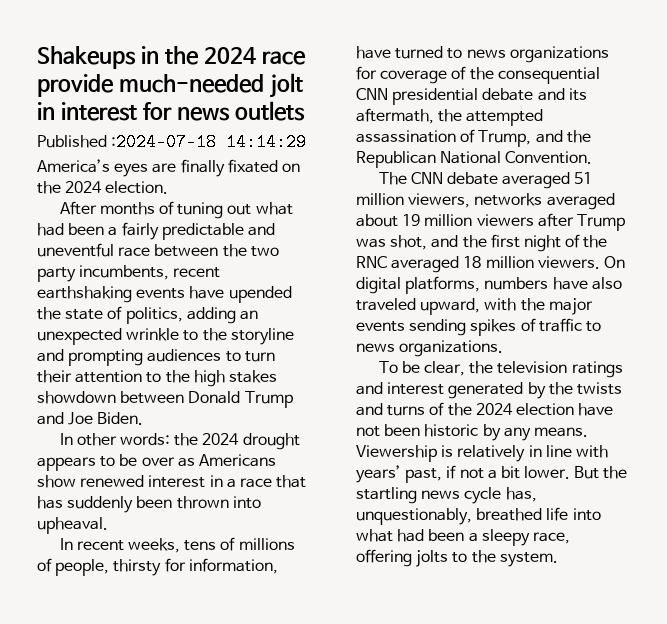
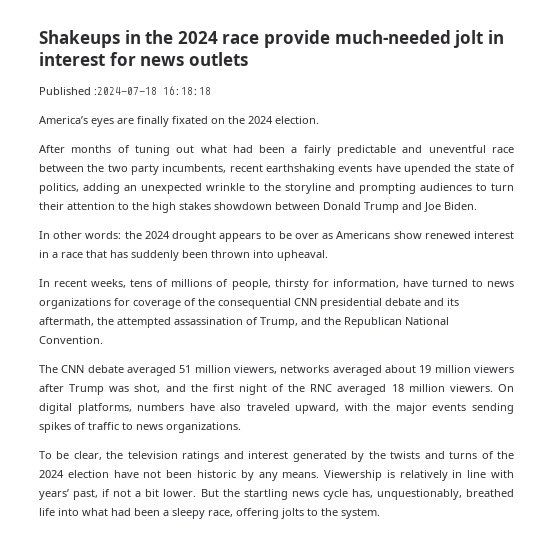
[226,133,307,151] 14:14:29 -> [163,86,211,95] 16:18:18

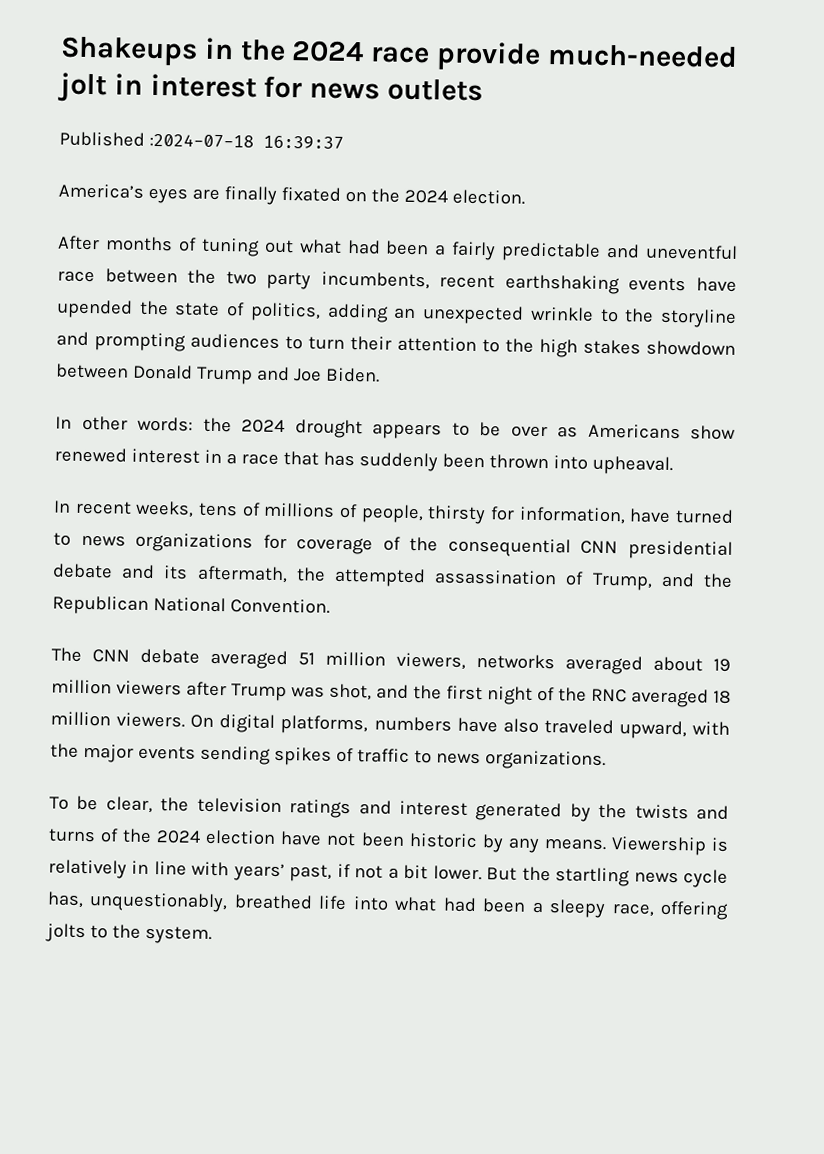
[163,86,211,95] 16:18:18 -> [262,135,344,149] 16:39:37

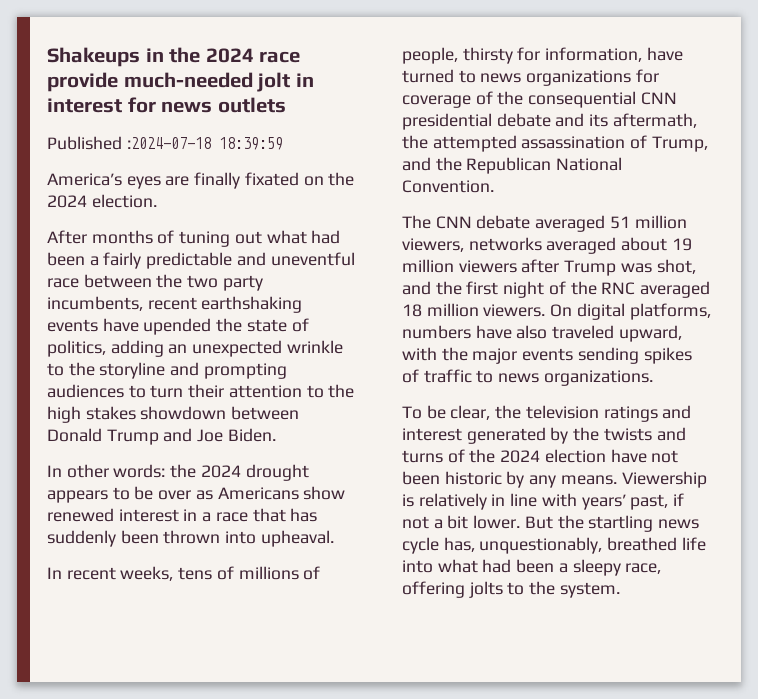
[262,135,344,149] 16:39:37 -> [218,137,283,150] 18:39:59

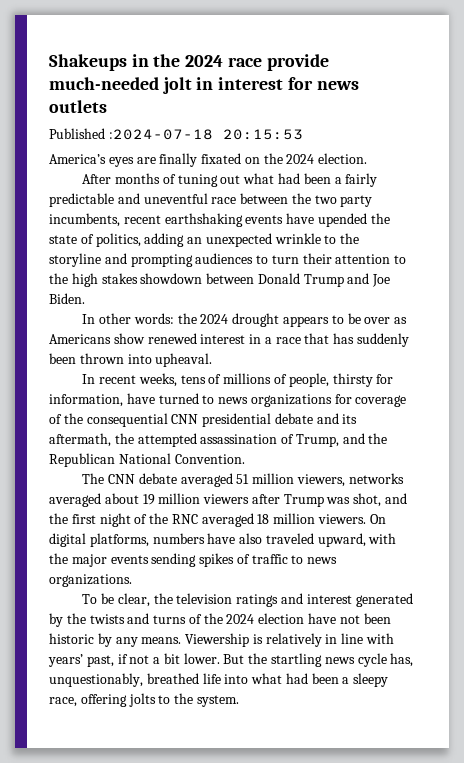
[218,137,283,150] 18:39:59 -> [222,129,303,140] 20:15:53

